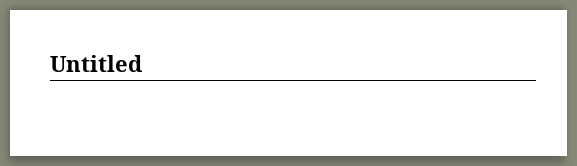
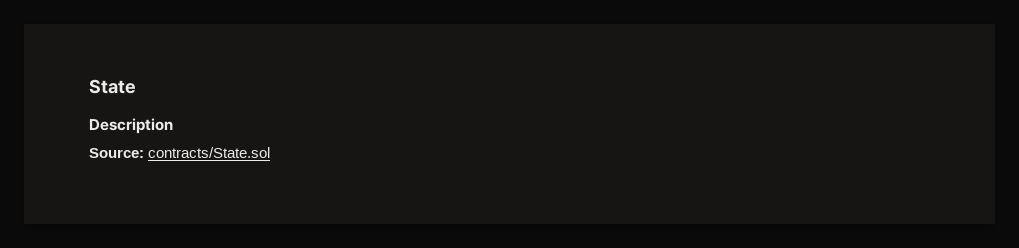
[50,55,142,72] Untitled -> [89,79,136,94] [89,118,173,134] [89,147,271,158] State // Description // Source: contracts/State.sol

